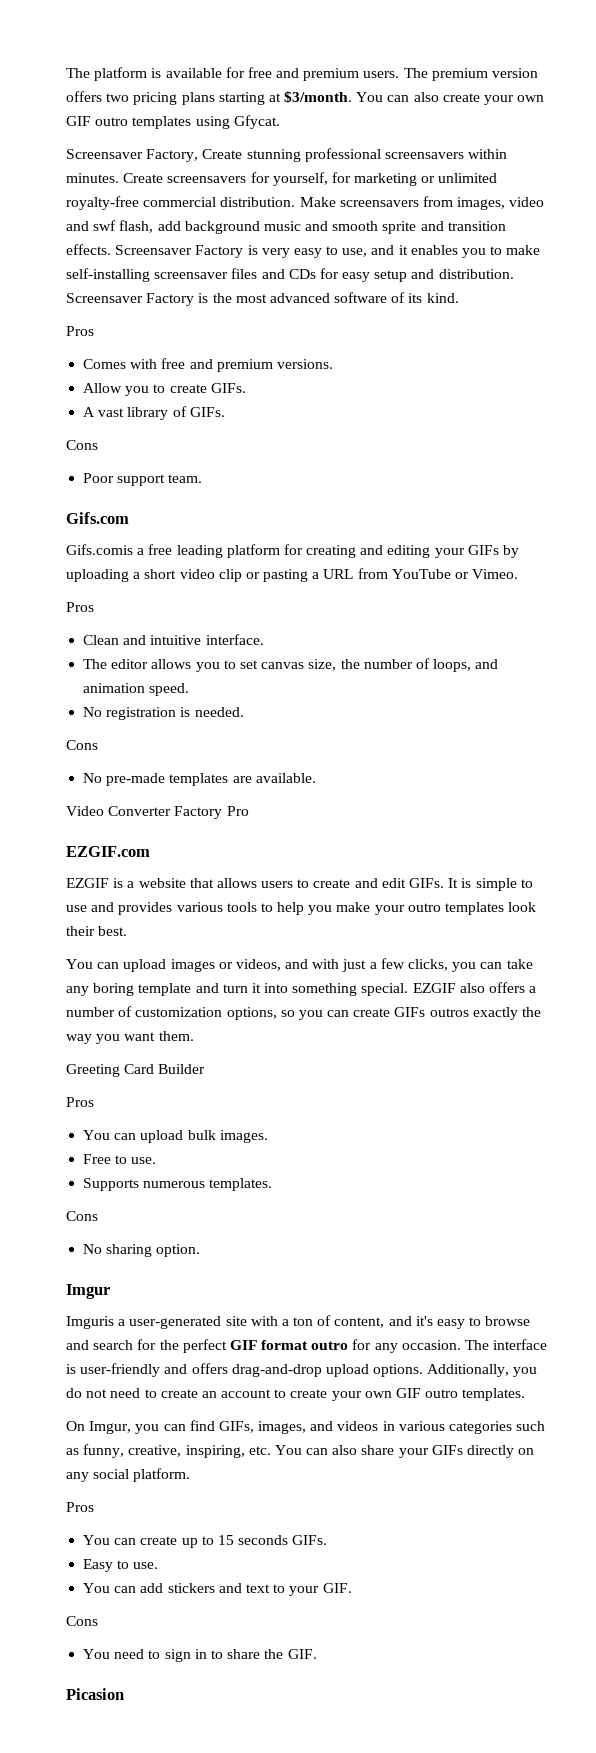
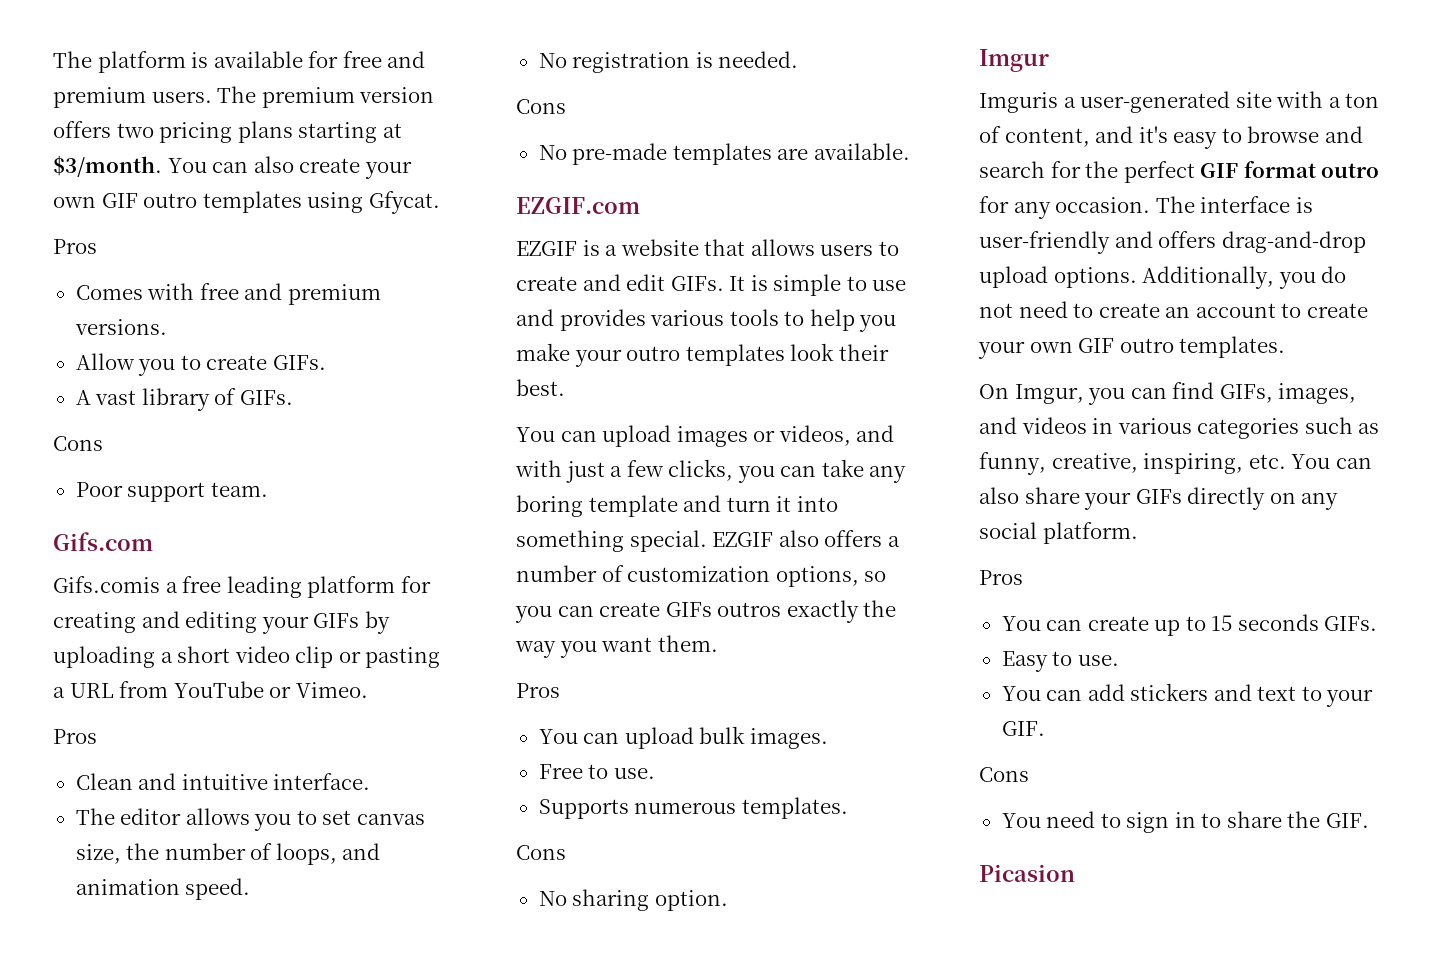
[66,148,508,162] [66,172,498,186] [66,196,545,210] [66,220,506,234] [66,244,541,258] [66,268,514,282] [66,292,459,306] // Screensaver Factory, Create stunning professional screensavers within minutes. Create screensavers for yourself, for marketing or unlimited royalty-free commercial distribution. Make screensavers from images, video and swf flash, add background music and smooth sprite and transition effects. Screensaver Factory is very easy to use, and it enables you to make self-installing screensaver files and CDs for easy setup and distribution. Screensaver Factory is the most advanced software of its kind. -> (440, 202) none
[66,806,249,819] // Video Converter Factory Pro -> (910, 151) none
[66,1064,206,1077] // Greeting Card Builder -> (718, 643) none

